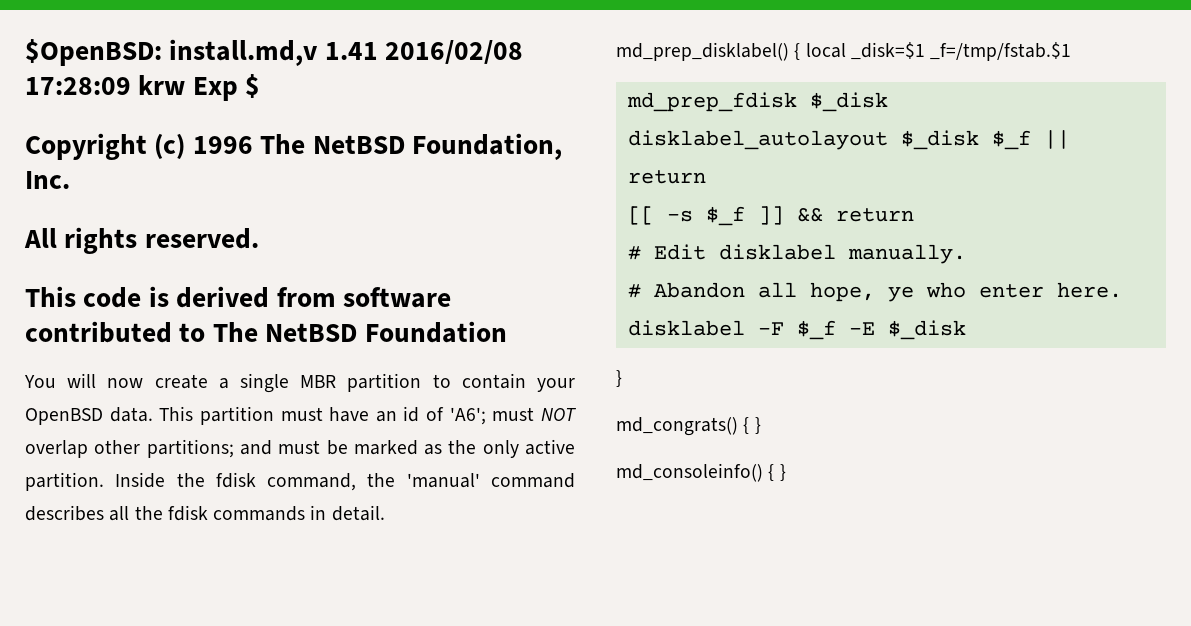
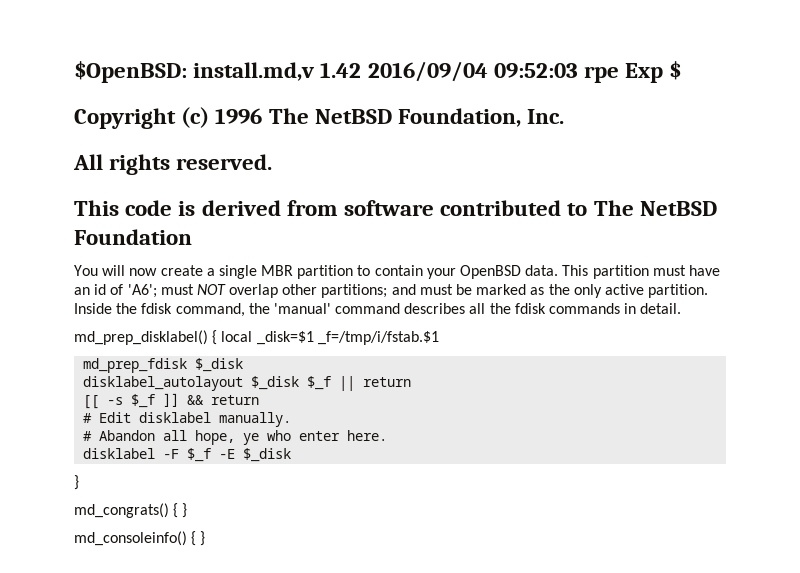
[324,40,524,64] [25,75,186,95] 1.41 2016/02/08 17:28:09 krw -> [320,61,620,83] 1.42 2016/09/04 09:52:03 rpe
[930,42,1072,61] _f=/tmp/fstab.$1 -> [317,331,439,345] _f=/tmp/i/fstab.$1

